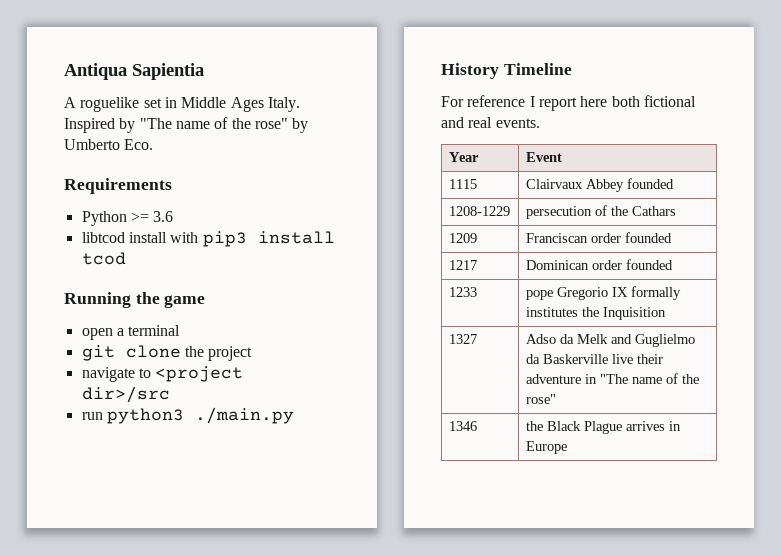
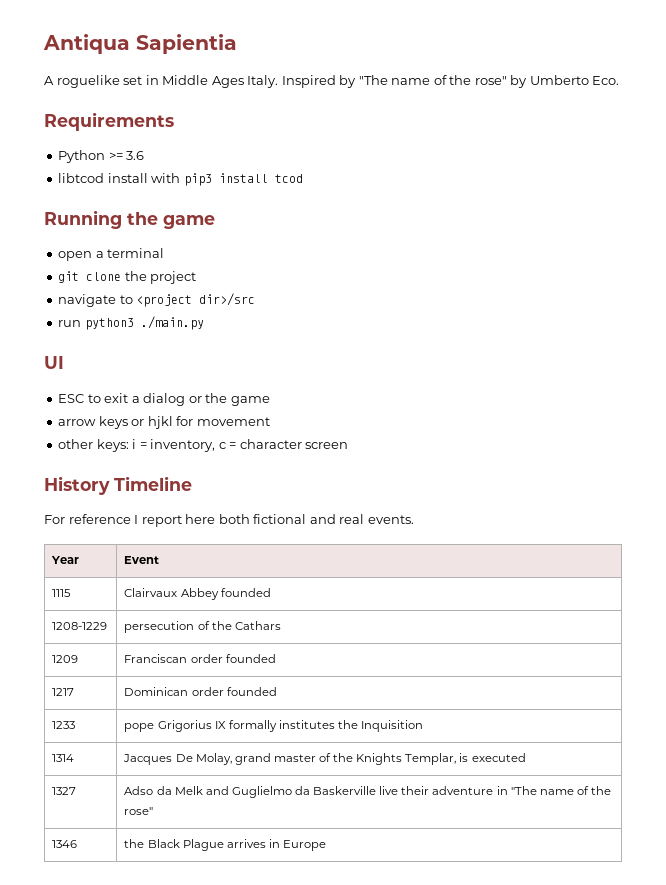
(294, 415) none -> [44,356,64,369] [58,393,270,406] [58,416,270,429] [58,439,349,452] // UI // ESC to exit a dialog or the game // arrow keys or hjkl for movement // other keys: i = inventory, c = character screen
[556,287,608,300] Gregorio -> [157,720,212,732] Grigorius
(666, 313) none -> [52,754,75,762] [123,753,526,765] // 1314 | Jacques De Molay, grand master of the Knights Templar, is executed

